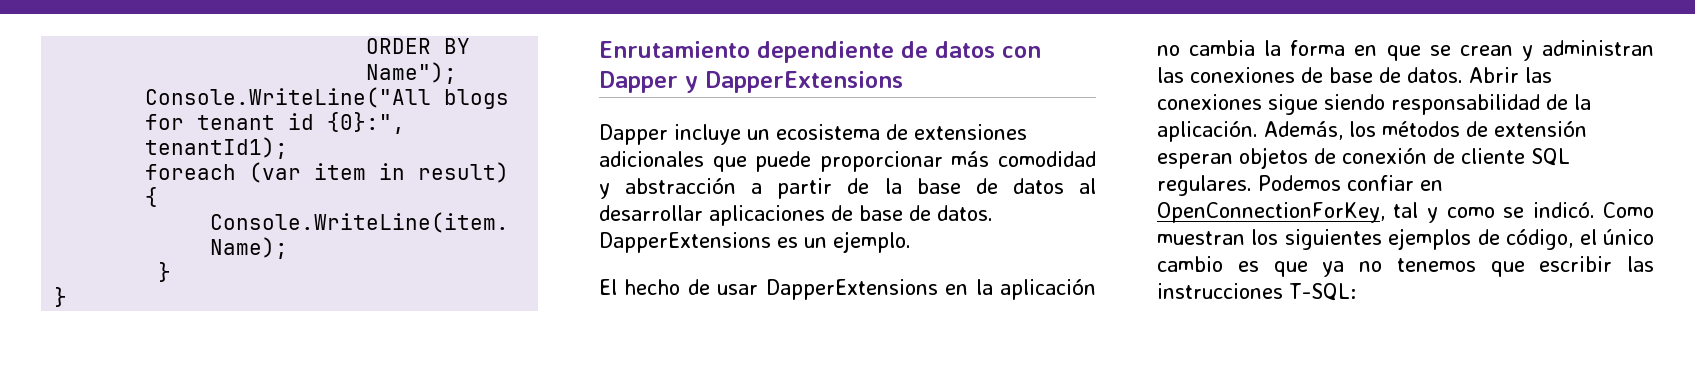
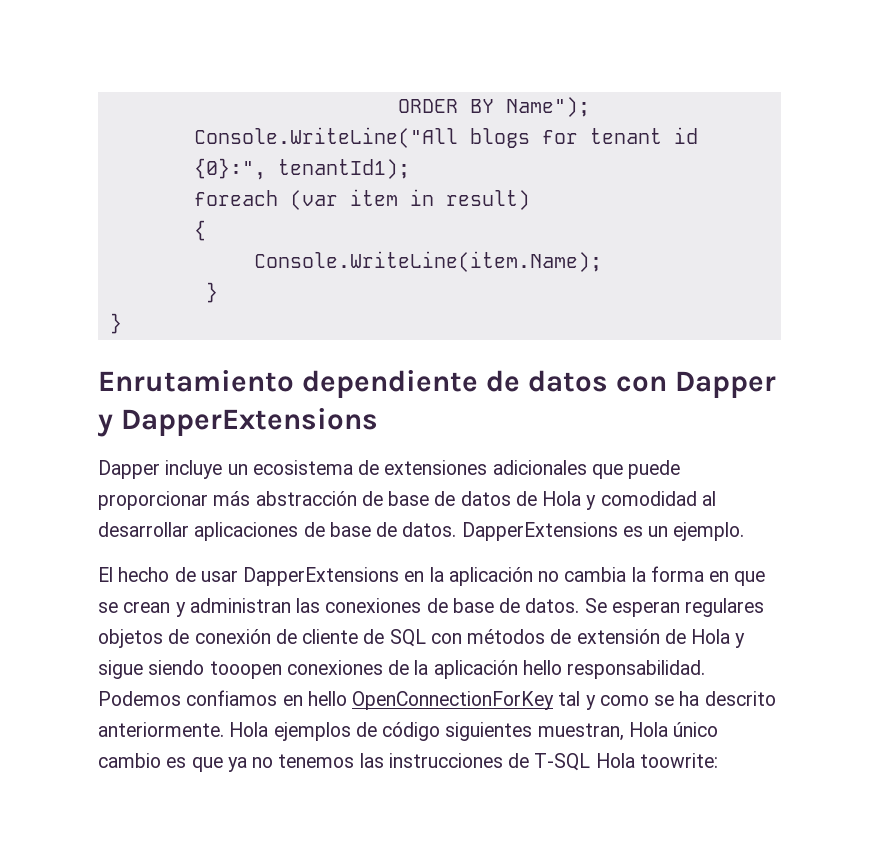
[998,151,1096,167] [599,178,1064,199] comodidad y abstracción a partir de la base de datos -> [255,491,697,510] abstracción de base de datos de Hola y comodidad
[1469,67,1552,83] [1157,94,1591,115] [1157,121,1587,142] [1157,153,1233,169] Abrir las conexiones sigue siendo responsabilidad de la aplicación. Además, los métodos de extensión esperan -> [584,598,765,617] Se esperan regulares
[1531,148,1570,166] [1157,175,1443,196] [1157,202,1654,223] [1157,228,1597,250] SQL regulares. Podemos confiar en OpenConnectionForKey, tal y como se indicó. Como muestran los siguientes ejemplos de código, el -> [363,629,746,648] [98,660,706,679] [98,690,776,710] [98,722,668,741] de SQL con métodos de extensión de Hola y sigue siendo tooopen conexiones de la aplicación hello responsabilidad. Podemos confiamos en hello OpenConnectionForKey tal y como se ha descrito anteriormente. Hola ejemplos de código siguientes muestran, Hola
[1490,256,1654,277] [1157,283,1356,301] que escribir las instrucciones T-SQL: -> [359,753,718,771] las instrucciones de T-SQL Hola toowrite:

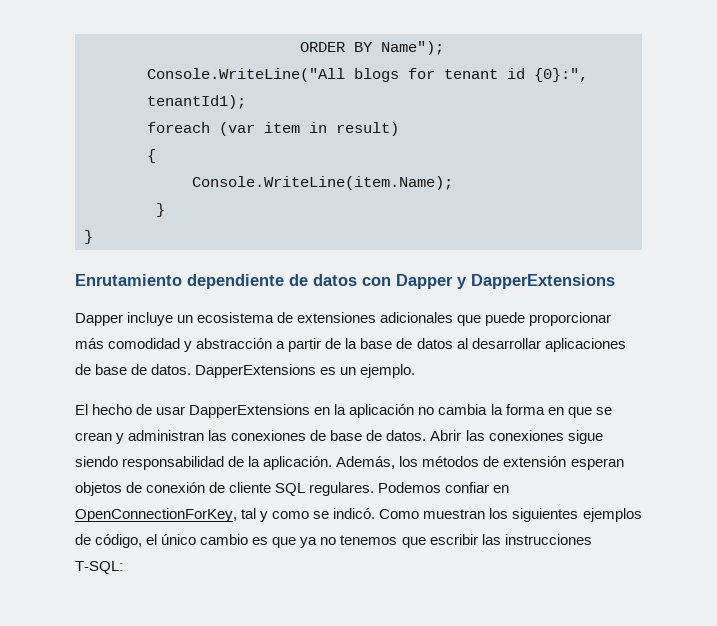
[255,491,697,510] abstracción de base de datos de Hola y comodidad -> [108,338,453,352] comodidad y abstracción a partir de la base de datos
[584,598,765,617] Se esperan regulares -> [430,430,603,444] [75,456,624,470] Abrir las conexiones sigue siendo responsabilidad de la aplicación. Además, los métodos de extensión esperan
[363,629,746,648] [98,660,706,679] [98,690,776,710] [98,722,668,741] de SQL con métodos de extensión de Hola y sigue siendo tooopen conexiones de la aplicación hello responsabilidad. Podemos confiamos en hello OpenConnectionForKey tal y como se ha descrito anteriormente. Hola ejemplos de código siguientes muestran, Hola -> [275,482,510,496] [75,508,642,522] [75,534,158,548] SQL regulares. Podemos confiar en OpenConnectionForKey, tal y como se indicó. Como muestran los siguientes ejemplos de código, el
[359,753,718,771] las instrucciones de T-SQL Hola toowrite: -> [401,534,592,548] [75,561,123,574] que escribir las instrucciones T-SQL:

